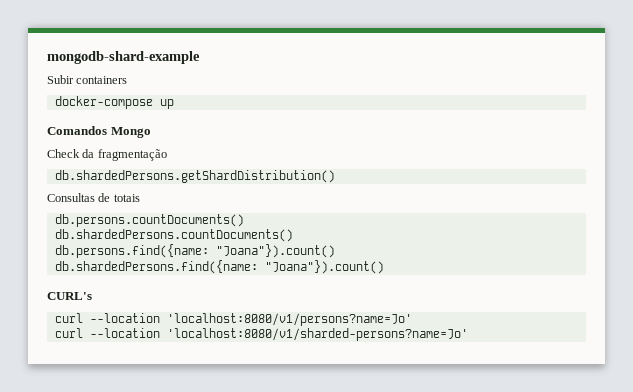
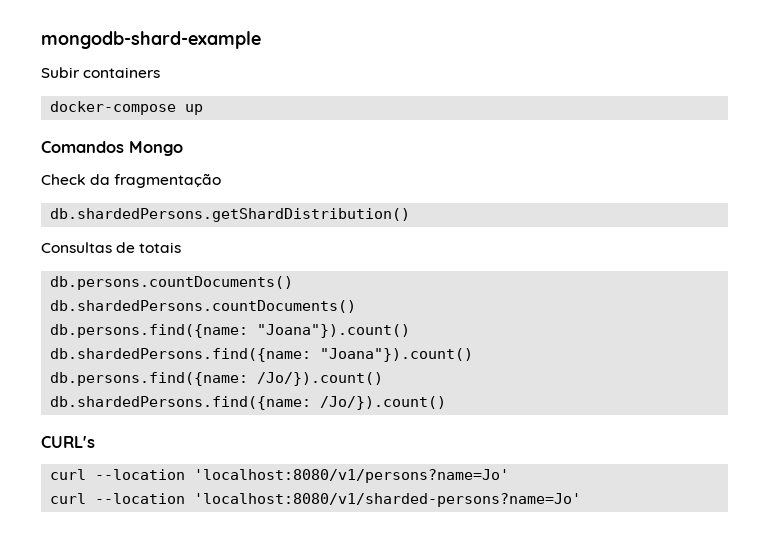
(384, 267) none -> [50,372,384,386] [50,396,447,410] // db.persons.find({name: /Jo/}).count() // db.shardedPersons.find({name: /Jo/}).count()

